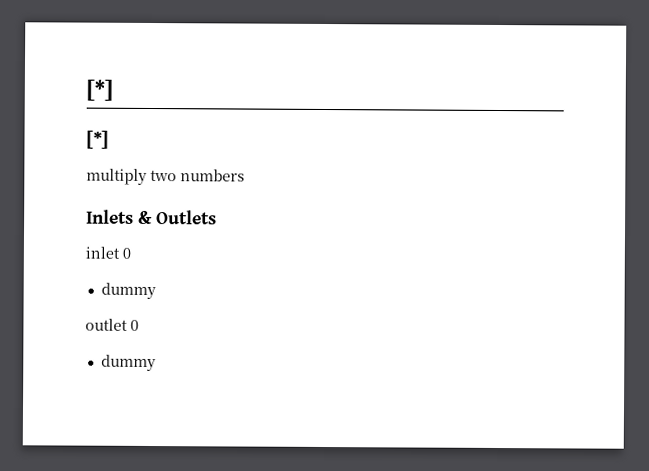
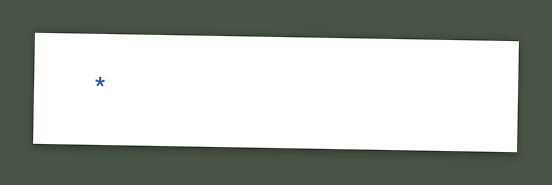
[86,79,113,101] [86,130,109,149] [86,168,245,185] [86,209,217,225] [85,246,131,259] [100,282,156,300] [85,318,139,331] [100,354,156,372] [*] // [*] // multiply two numbers // Inlets & Outlets // inlet 0 // dummy // outlet 0 // dummy -> [94,76,106,94] *

